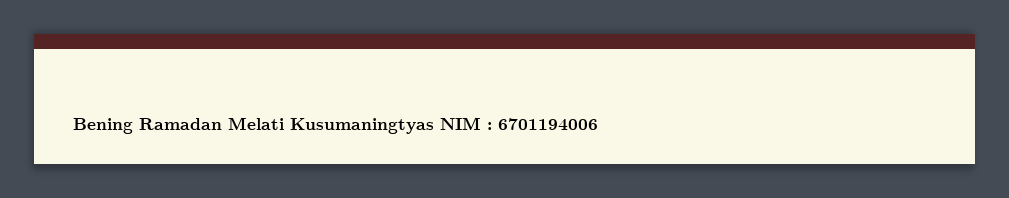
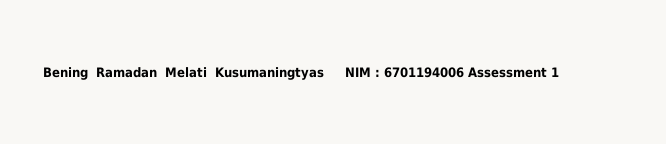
(598, 124) none -> [468,67,559,78] Assessment 1

